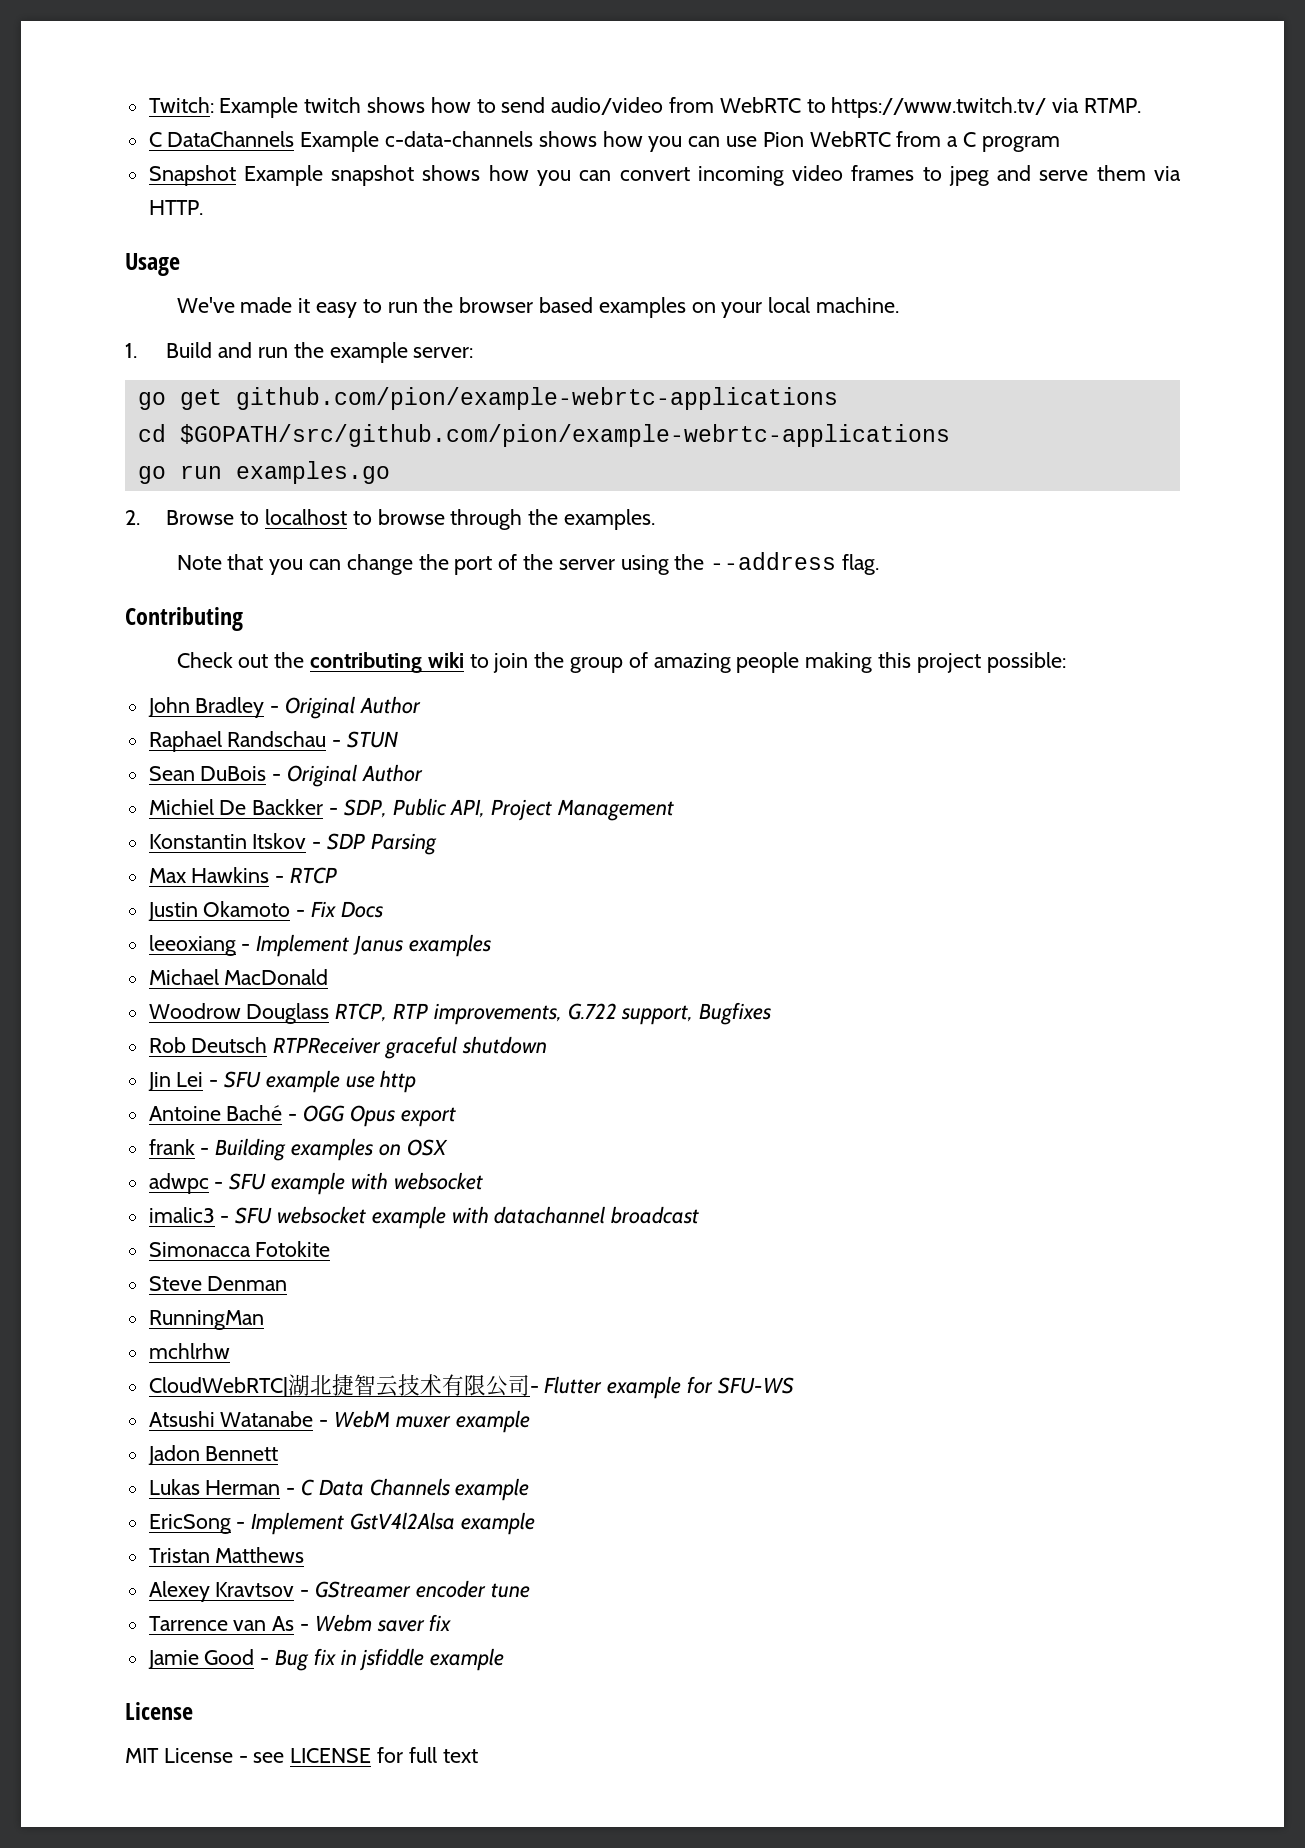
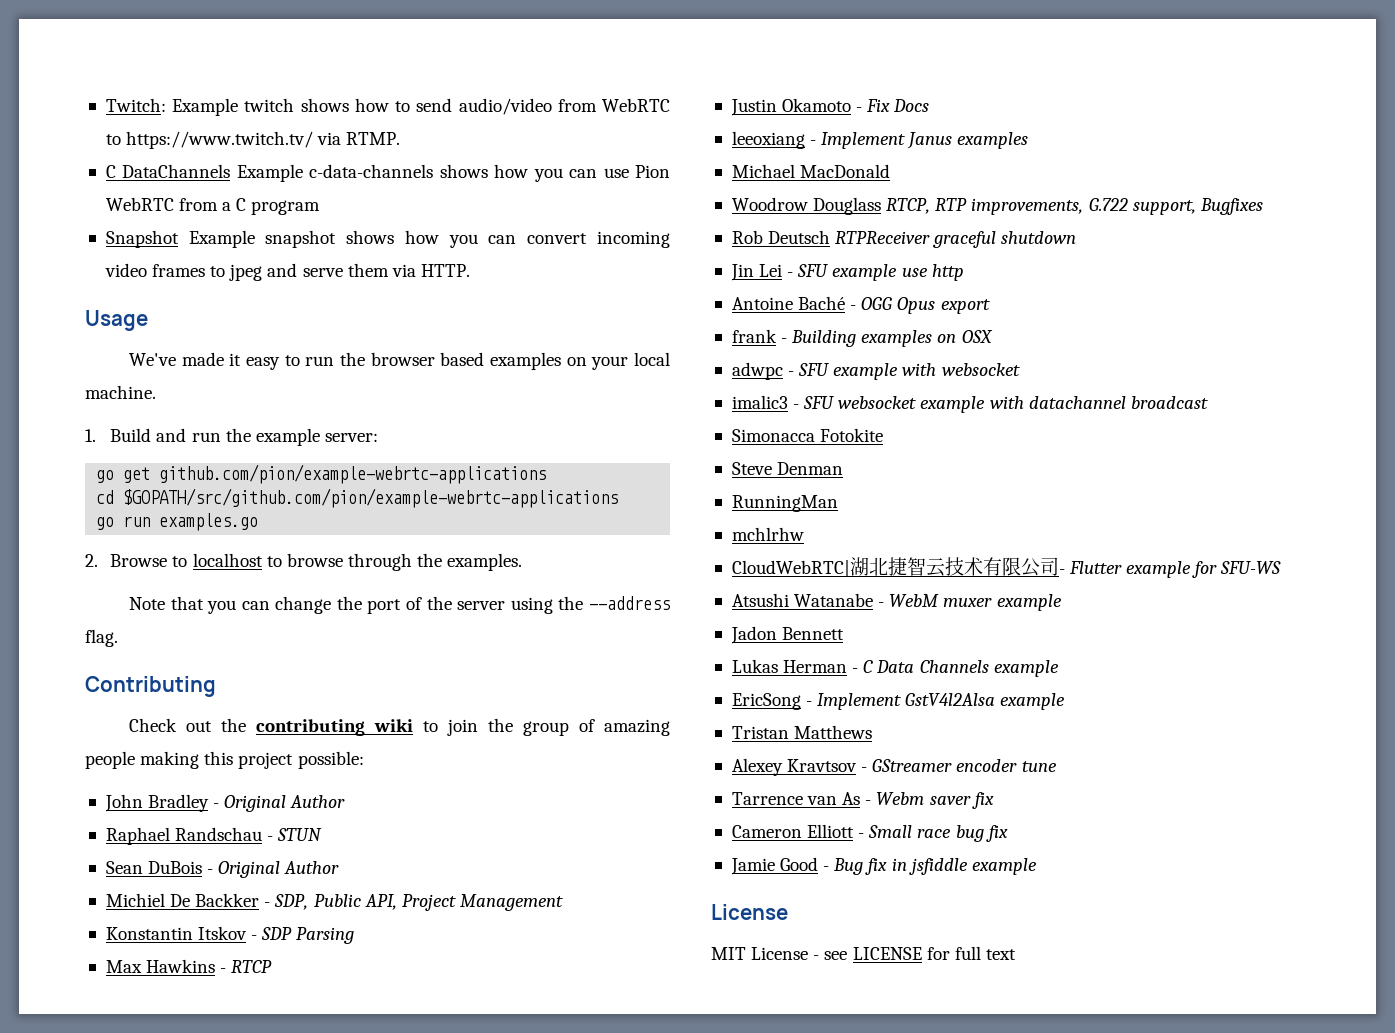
(452, 1622) none -> [731,824,1008,842] // Cameron Elliott - Small race bug fix

